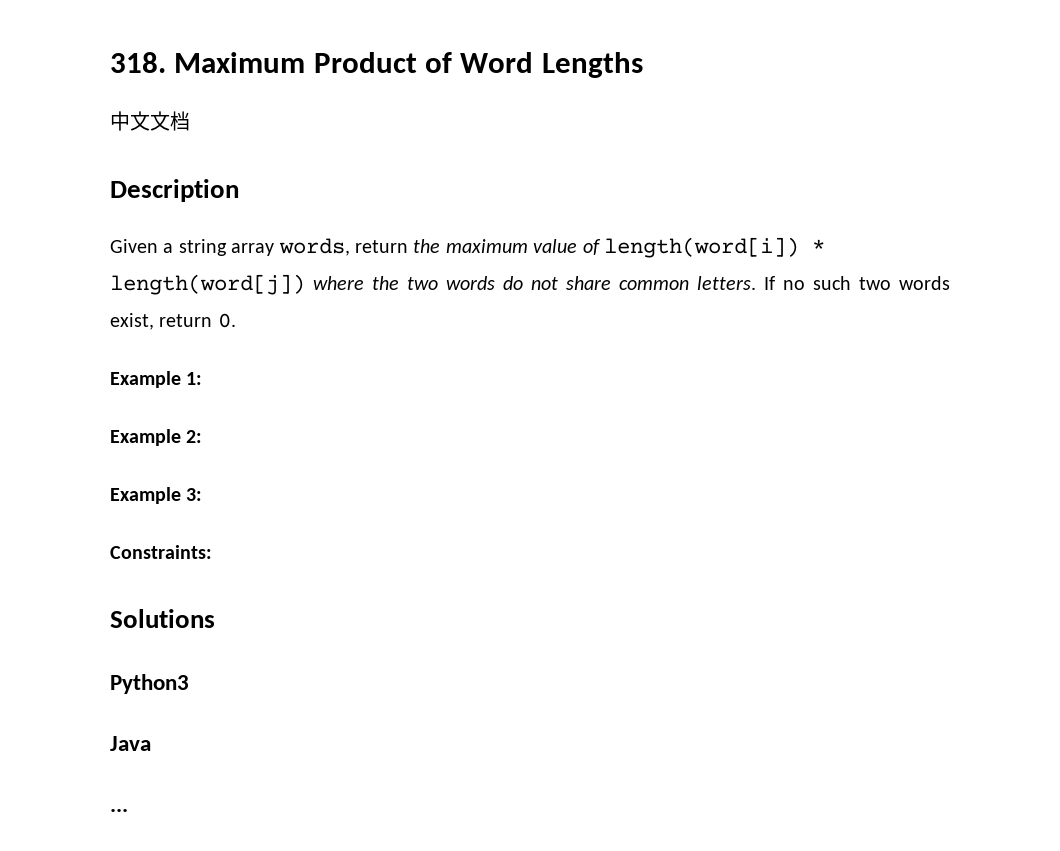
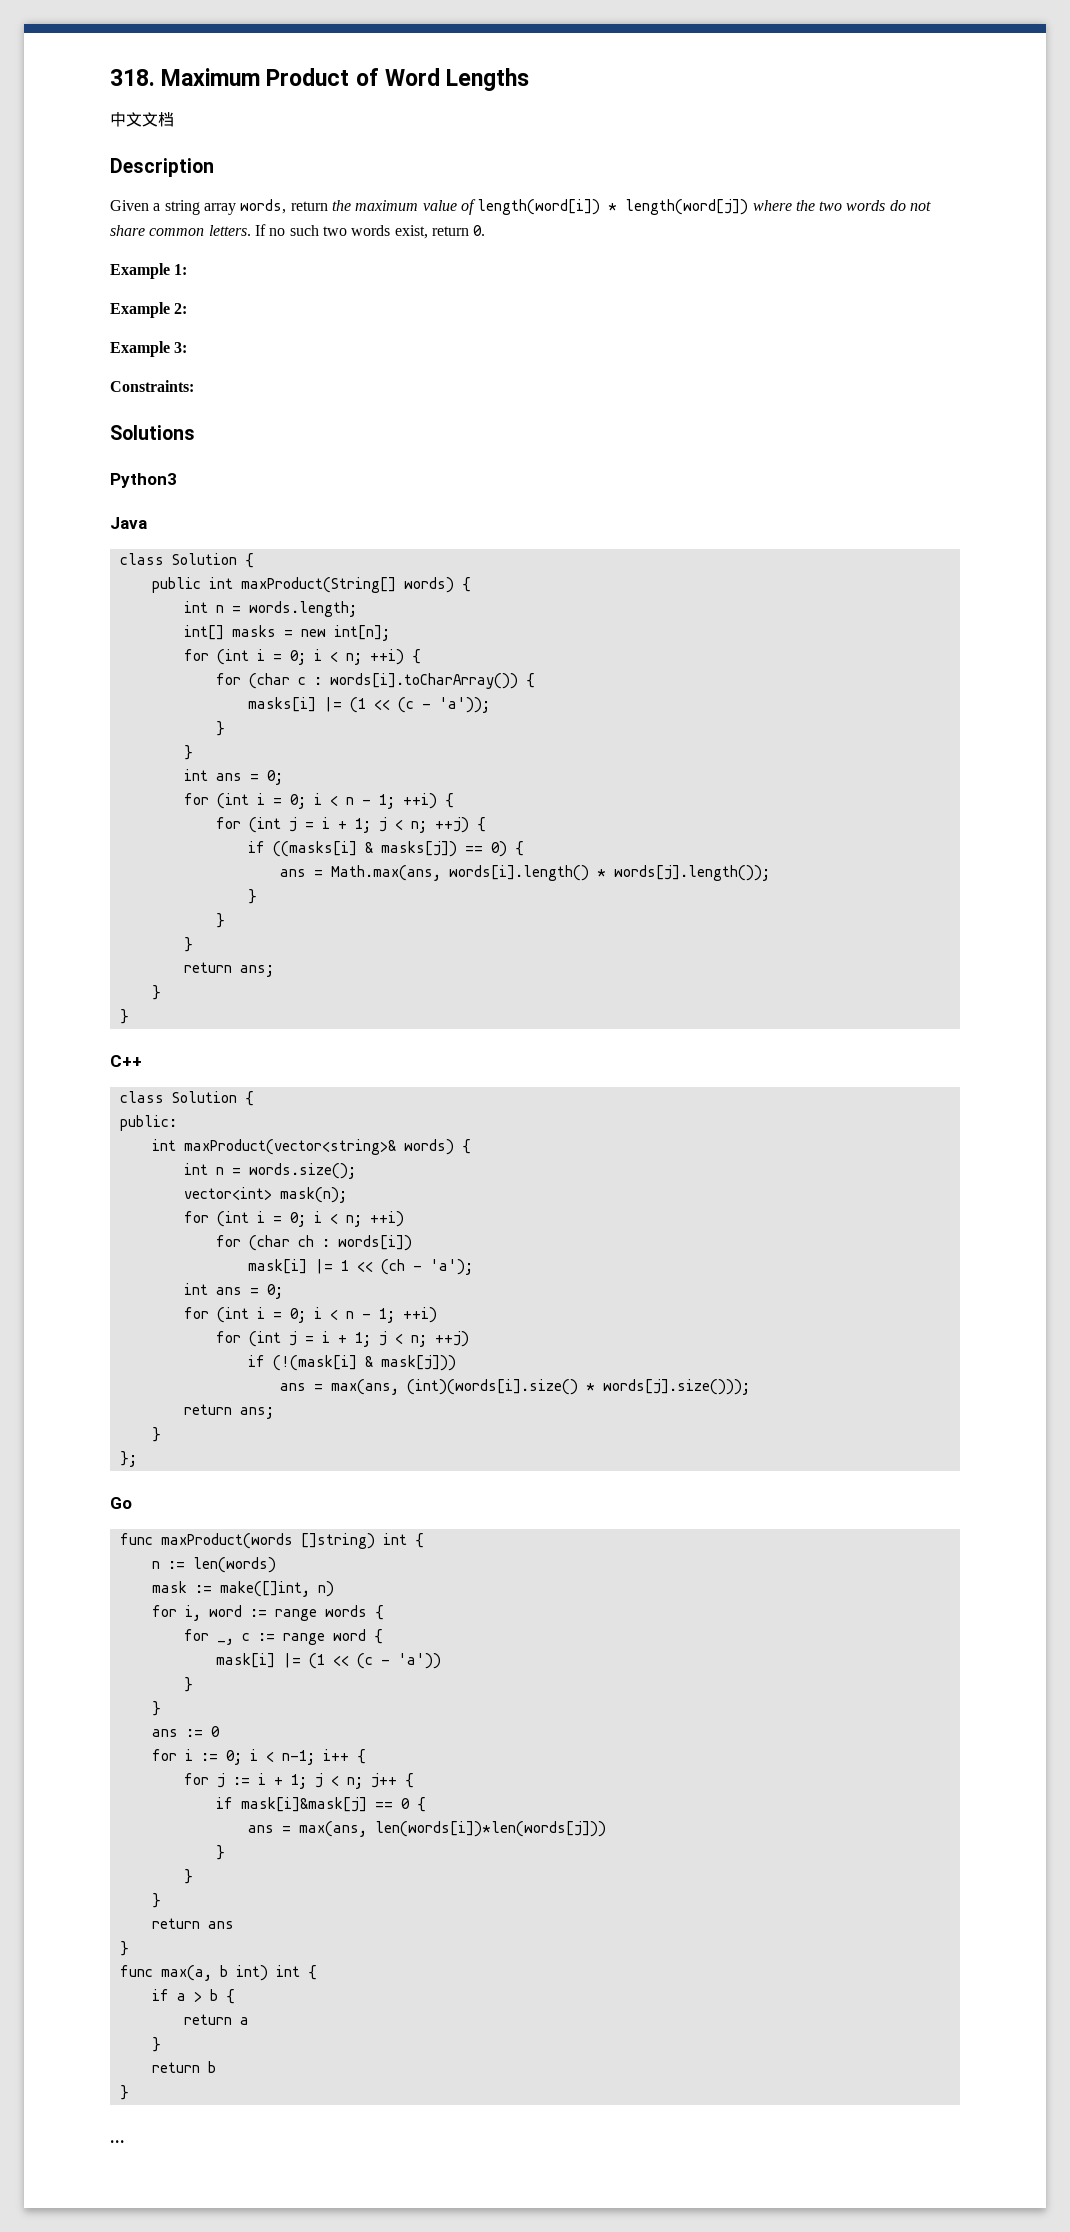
(151, 743) none -> [119,553,254,568] [151,577,471,593] [183,601,357,617] [183,625,390,641] [183,649,421,665] [215,673,535,689] [247,697,490,713] [215,721,225,736] [183,745,193,760] [183,769,283,785] [183,793,454,809] [215,817,486,833] [247,841,524,857] [279,865,770,881] [247,889,257,904] [215,913,225,928] [183,937,193,952] [183,962,274,977] [151,985,161,1000] [119,1009,129,1024] [110,1055,142,1067] [119,1091,254,1106] [119,1115,177,1131] [151,1139,471,1155] [183,1163,356,1179] [183,1187,347,1203] [183,1211,404,1227] [215,1235,412,1251] [247,1259,473,1275] [183,1283,283,1299] [183,1307,437,1323] [215,1331,469,1347] [247,1355,456,1371] [279,1379,750,1395] [183,1404,274,1419] [151,1427,161,1442] [119,1451,137,1467] [110,1497,132,1509] [119,1533,424,1549] [151,1557,276,1573] [151,1581,334,1597] [151,1605,384,1621] [183,1629,383,1645] [215,1653,441,1669] [183,1677,193,1692] [151,1701,161,1716] [151,1726,220,1737] [151,1749,366,1765] [183,1773,414,1789] [215,1797,426,1812] [247,1821,606,1837] [215,1845,225,1860] [183,1869,193,1884] [151,1893,161,1908] [151,1918,234,1929] [119,1941,129,1956] [119,1965,317,1981] [151,1989,235,2004] [183,2014,249,2025] [151,2037,161,2052] [151,2061,216,2073] [119,2085,129,2100] // class Solution { // public int maxProduct(String[] words) { // int n = words.length; // int[] masks = new int[n]; // for (int i = 0; i < n; ++i) { // for (char c : words[i].toCharArray()) { // masks[i] |= (1 << (c - 'a')); // } // } // int ans = 0; // for (int i = 0; i < n - 1; ++i) { // for (int j = i + 1; j < n; ++j) { // if ((masks[i] & masks[j]) == 0) { // ans = Math.max(ans, words[i].length() * words[j].length()); // } // } // } // return ans; // } // } // C++ // class Solution { // public: // int maxProduct(vector<string>& words) { // int n = words.size(); // vector<int> mask(n); // for (int i = 0; i < n; ++i) // for (char ch : words[i]) // mask[i] |= 1 << (ch - 'a'); // int ans = 0; // for (int i = 0; i < n - 1; ++i) // for (int j = i + 1; j < n; ++j) // if (!(mask[i] & mask[j])) // ans = max(ans, (int)(words[i].size() * words[j].size())); // return ans; // } // }; // Go // func maxProduct(words []string) int { // n := len(words) // mask := make([]int, n) // for i, word := range words { // for _, c := range word { // mask[i] |= (1 << (c - 'a')) // } // } // ans := 0 // for i := 0; i < n-1; i++ { // for j := i + 1; j < n; j++ { // if mask[i]&mask[j] == 0 { // ans = max(ans, len(words[i])*len(words[j])) // } // } // } // return ans // } // func max(a, b int) int { // if a > b { // return a // } // return b // }

